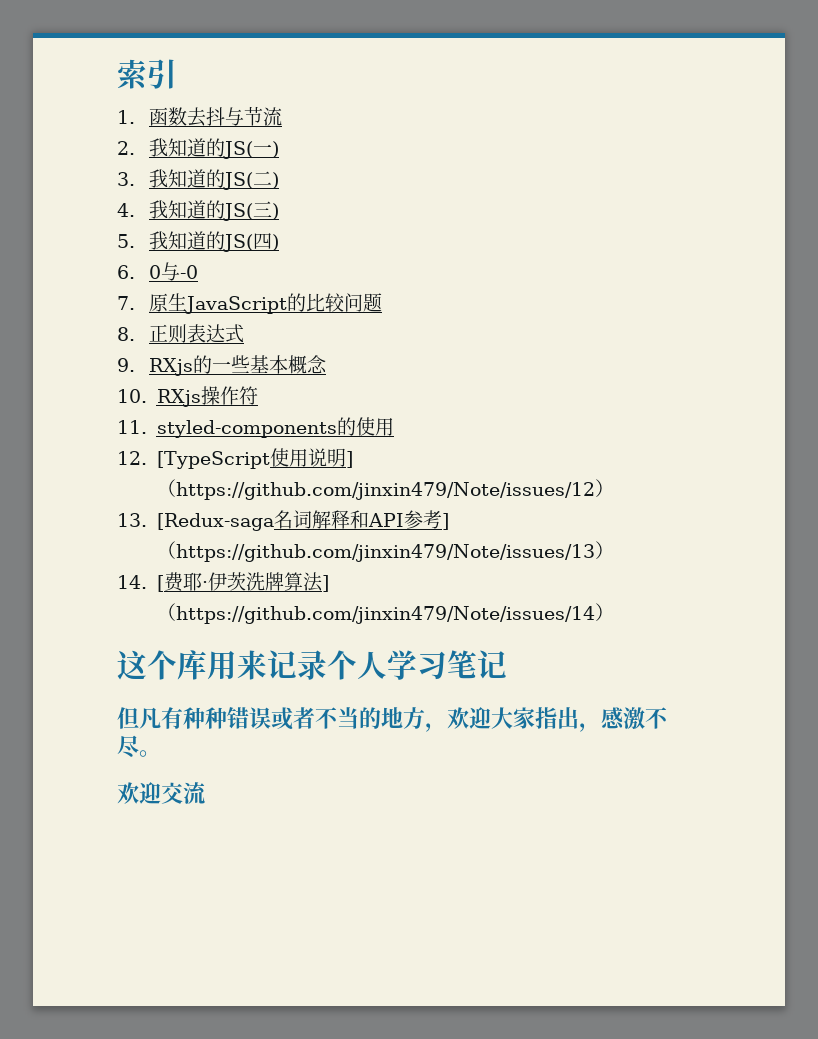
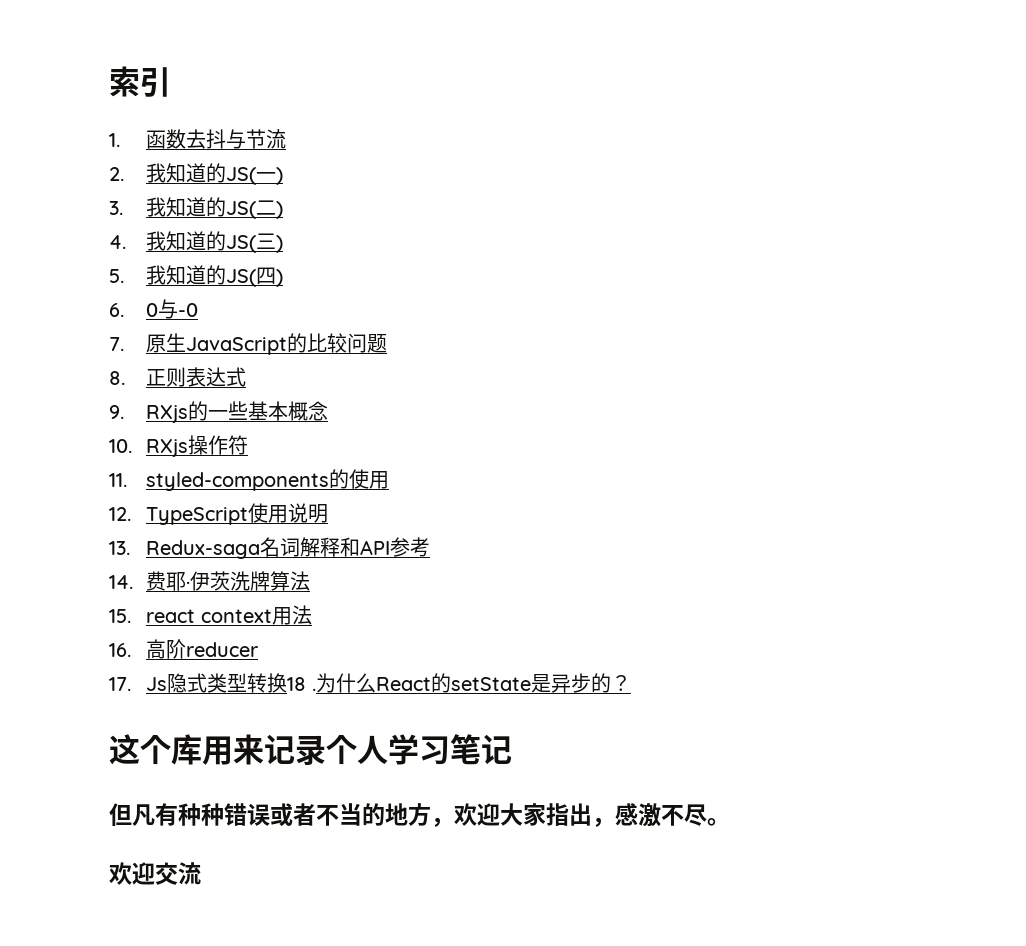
[156,451,270,469] [TypeScript -> [145,507,248,525] TypeScript
[345,451,353,468] [156,479,614,500] ]（https://github.com/jinxin479/Note/issues/12） -> (328, 513) none
[156,513,274,531] [Redux-saga -> [145,540,260,559] Redux-saga
[441,513,449,530] [156,541,614,562] ]（https://github.com/jinxin479/Note/issues/13） -> (430, 547) none
[156,575,164,592] [ -> (133, 582) none
[321,575,329,592] [156,603,614,624] ]（https://github.com/jinxin479/Note/issues/14） -> [109,605,312,625] [109,639,258,659] [109,673,631,693] // 15. react context用法 // 16.高阶reducer // 17. Js隐式类型转换18 .为什么React的setState是异步的？

